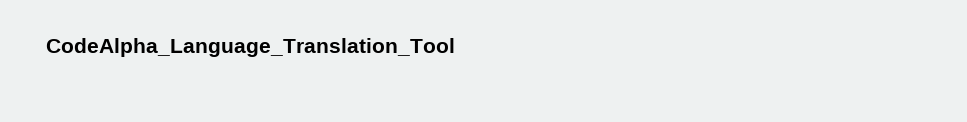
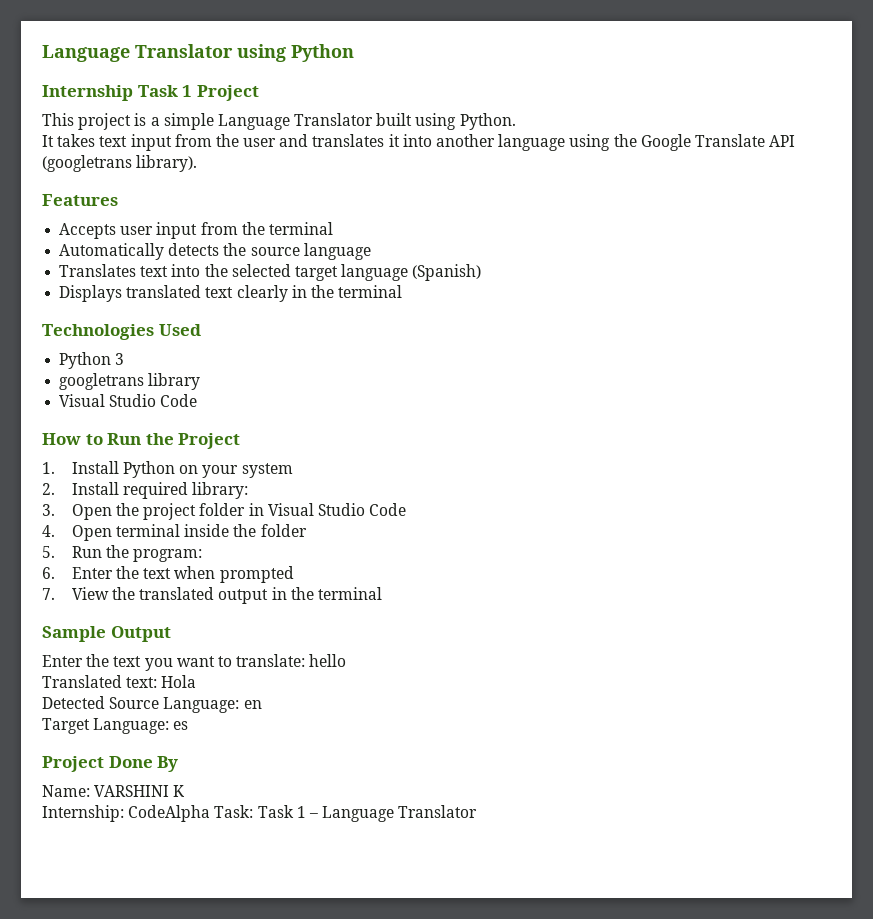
[46,38,455,57] CodeAlpha_Language_Translation_Tool -> [42,44,354,62] [42,85,259,101] [42,113,516,130] [42,134,796,151] [42,155,198,172] [42,194,118,206] [59,222,333,239] [59,243,371,260] [59,264,482,281] [59,285,403,302] [42,324,201,340] [59,352,125,369] [59,373,201,390] [59,394,198,407] [42,433,241,449] [42,461,293,478] [42,482,249,499] [42,503,407,520] [42,524,307,541] [42,545,203,562] [42,566,294,583] [42,587,382,604] [42,626,171,642] [42,654,347,671] [42,675,197,688] [42,696,262,713] [42,718,189,734] [42,756,179,772] [42,785,186,797] [42,805,478,822] Language Translator using Python // Internship Task 1 Project // This project is a simple Language Translator built using Python. // It takes text input from the user and translates it into another language using the Google Translate API (googletrans library). // Features // Accepts user input from the terminal // Automatically detects the source language // Translates text into the selected target language (Spanish) // Displays translated text clearly in the terminal // Technologies Used // Python 3 // googletrans library // Visual Studio Code // How to Run the Project // 1. Install Python on your system // 2. Install required library: // 3. Open the project folder in Visual Studio Code // 4. Open terminal inside the folder // 5. Run the program: // 6. Enter the text when prompted // 7. View the translated output in the terminal // Sample Output // Enter the text you want to translate: hello // Translated text: Hola // Detected Source Language: en // Target Language: es // Project Done By // Name: VARSHINI K // Internship: CodeAlpha Task: Task 1 – Language Translator

